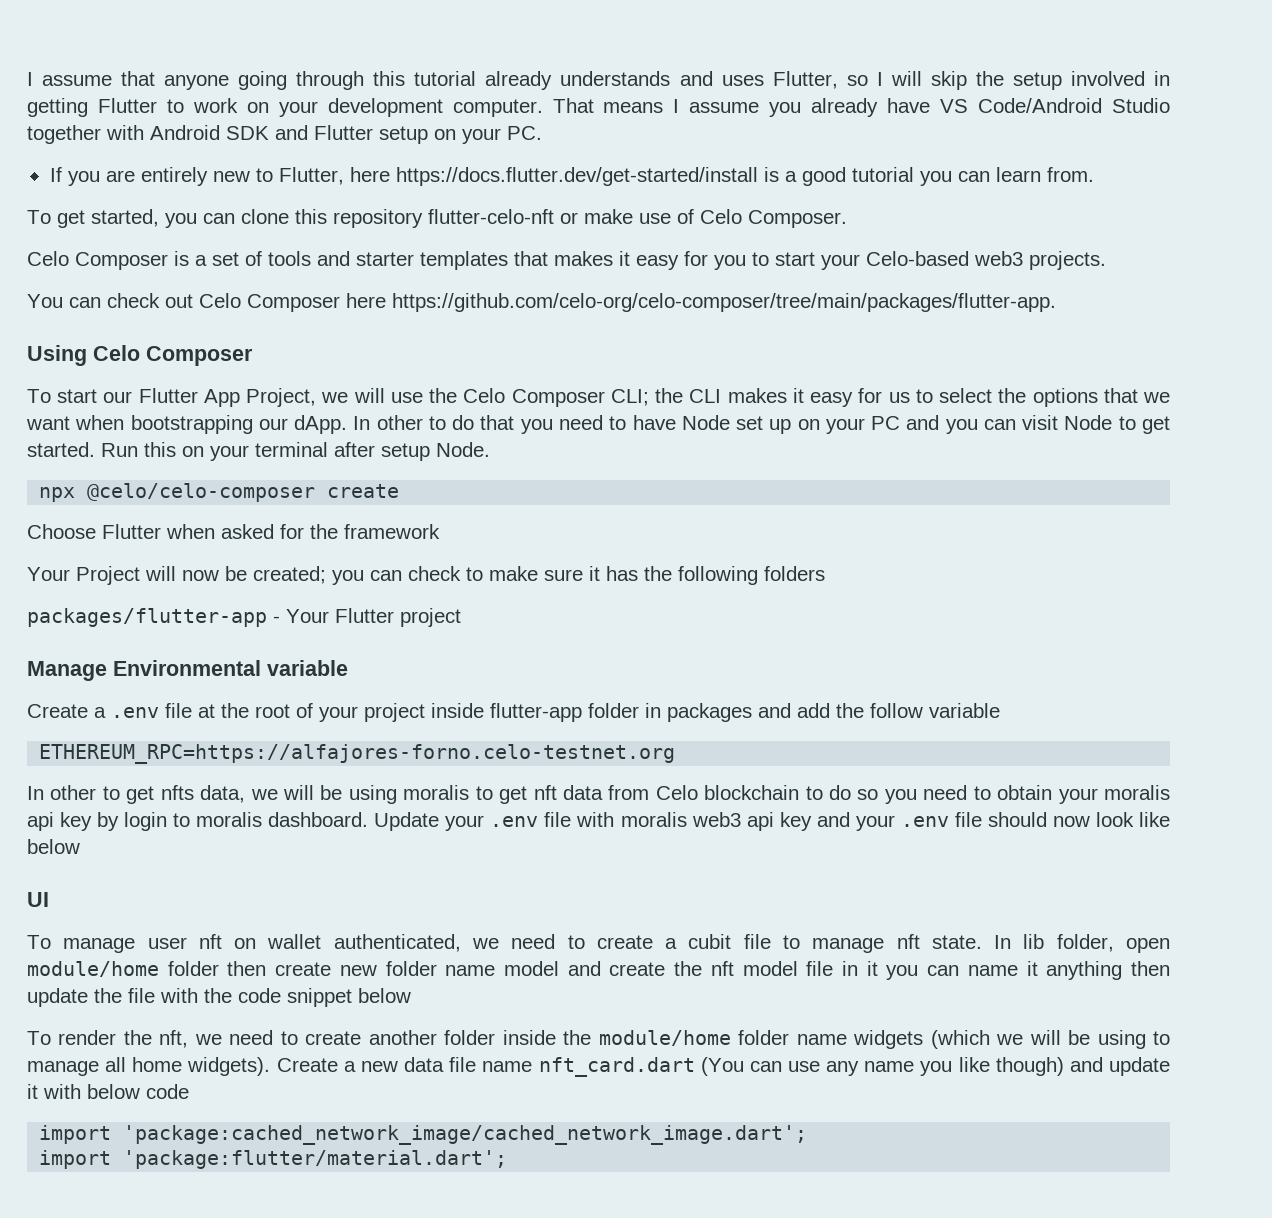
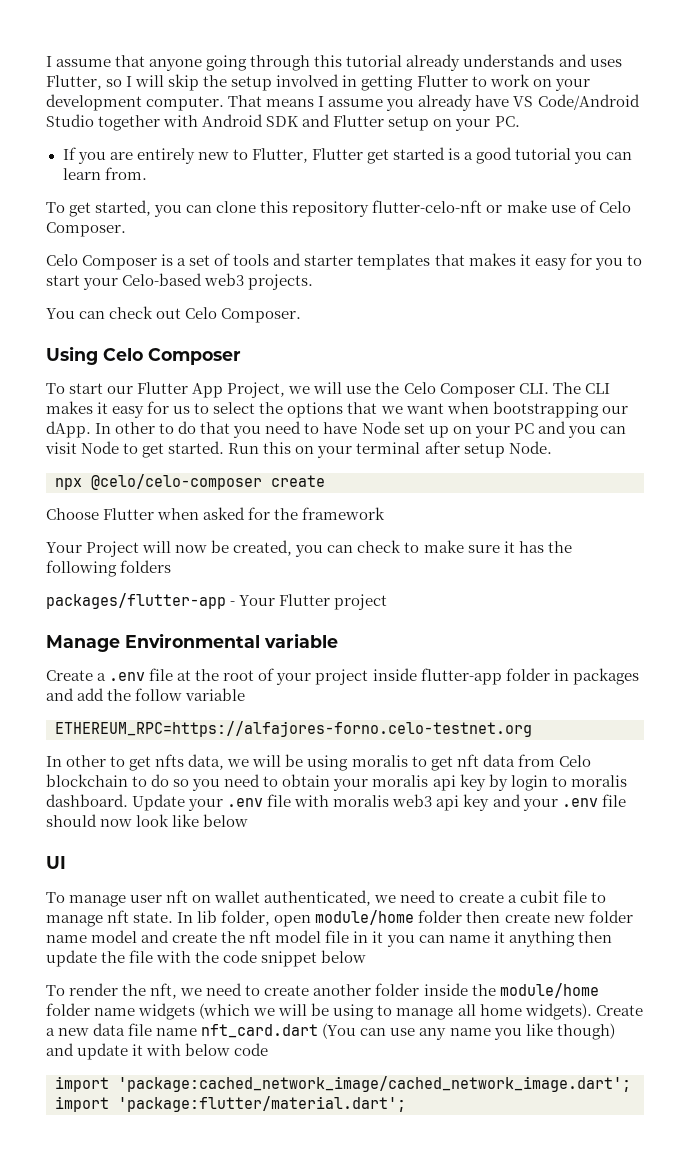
[349,167,758,186] here https://docs.flutter.dev/get-started/install -> [311,147,445,164] Flutter get started
[247,293,1056,312] Composer here https://github.com/celo-org/celo-composer/tree/main/packages/flutter-app. -> [221,308,302,323] Composer.
[610,388,684,406] CLI; the -> [518,382,581,394] CLI. The
[253,566,326,584] created; -> [233,540,293,556] created,

